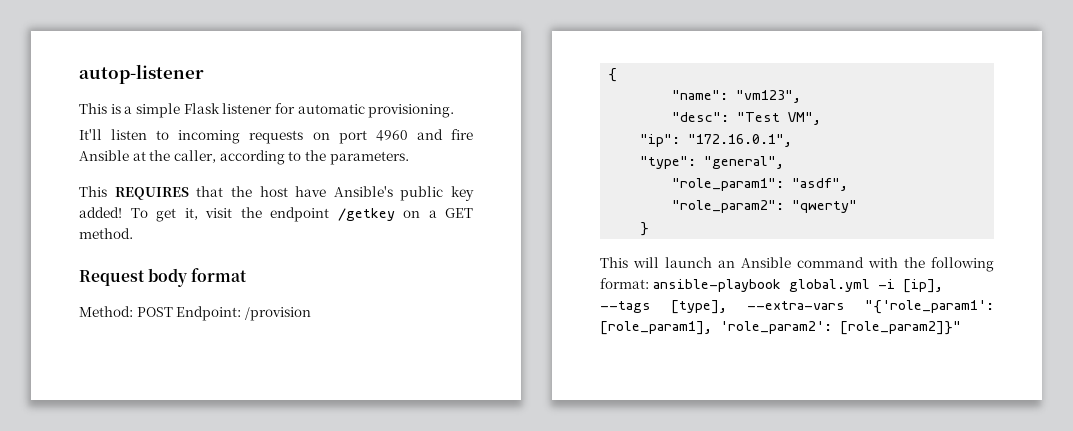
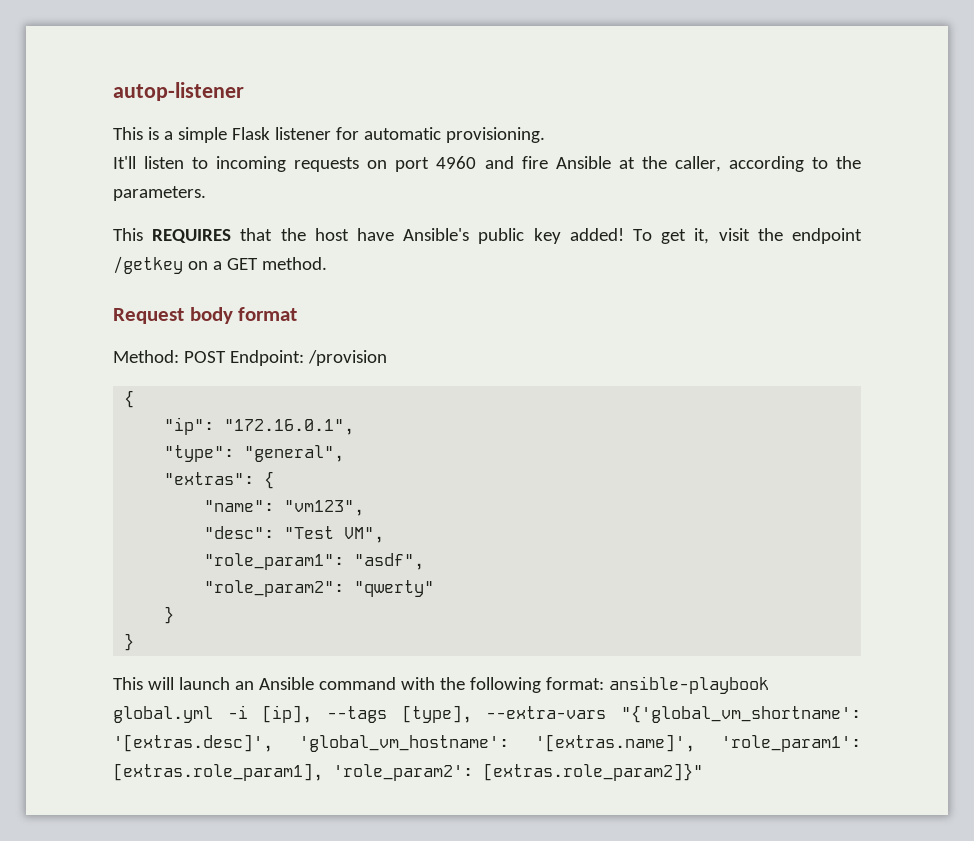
(618, 75) none -> [164,417,355,435] [164,445,345,462] [164,471,275,489] // "ip": "172.16.0.1", // "type": "general", // "extras": {
[640,134,793,147] [640,156,785,169] // "ip": "172.16.0.1", // "type": "general", -> (385, 535) none
(650, 229) none -> [124,633,135,651] // }
[865,300,994,314] [600,321,961,335] "{'role_param1': [role_param1], 'role_param2': [role_param2]}" -> [621,705,861,723] [113,734,861,752] [113,763,703,781] "{'global_vm_shortname': '[extras.desc]', 'global_vm_hostname': '[extras.name]', 'role_param1': [extras.role_param1], 'role_param2': [extras.role_param2]}"

